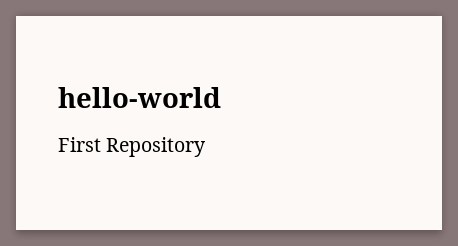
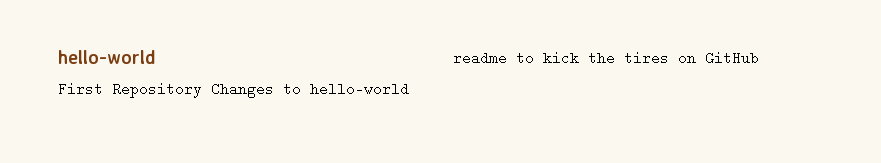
(207, 147) none -> [211,82,409,98] [453,51,759,65] Changes to hello-world readme to kick the tires on GitHub

